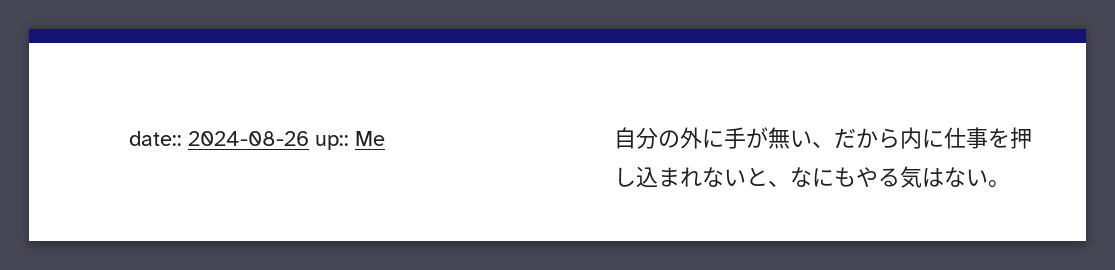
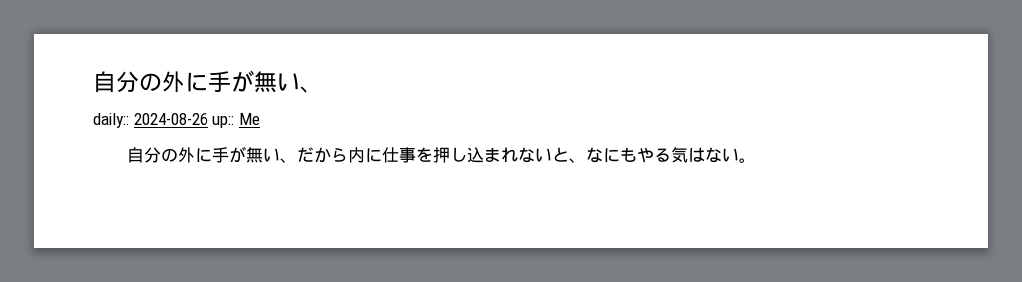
[129,131,182,146] date:: -> [93,70,323,93] [93,113,129,128] 自分の外に手が無い、 // daily::

